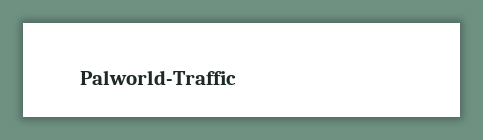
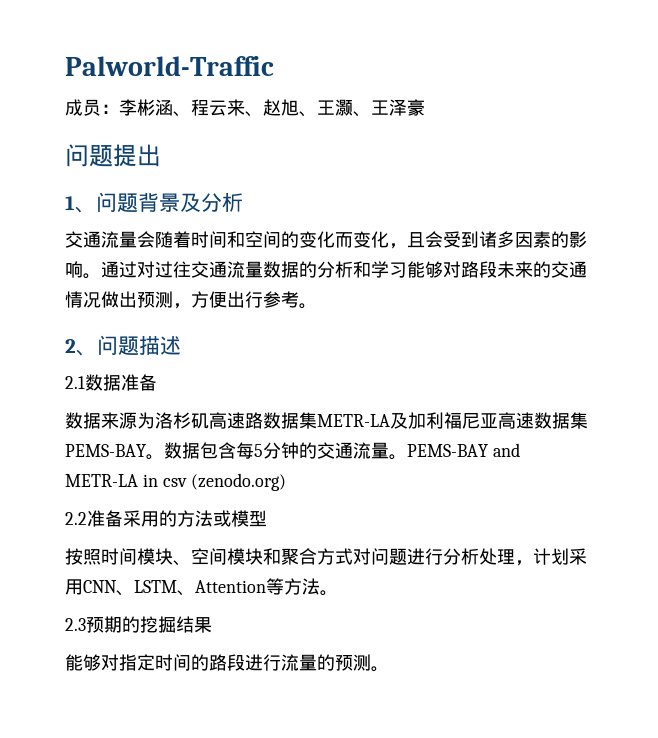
(236, 77) none -> [65,99,425,117] [65,144,161,167] [65,192,243,213] [65,231,587,249] [65,261,587,279] [65,291,317,309] [65,335,181,356] [65,374,157,391] [65,412,588,429] [65,442,520,460] [65,473,286,491] [65,510,267,527] [65,548,587,566] [65,578,338,596] [65,616,212,633] [65,654,389,672] // 成员：李彬涵、程云来、赵旭、王灏、王泽豪 // 问题提出 // 1、问题背景及分析 // 交通流量会随着时间和空间的变化而变化，且会受到诸多因素的影响。通过对过往交通流量数据的分析和学习能够对路段未来的交通情况做出预测，方便出行参考。 // 2、问题描述 // 2.1数据准备 // 数据来源为洛杉矶高速路数据集METR-LA及加利福尼亚高速数据集PEMS-BAY。数据包含每5分钟的交通流量。PEMS-BAY and METR-LA in csv (zenodo.org) // 2.2准备采用的方法或模型 // 按照时间模块、空间模块和聚合方式对问题进行分析处理，计划采用CNN、LSTM、Attention等方法。 // 2.3预期的挖掘结果 // 能够对指定时间的路段进行流量的预测。

